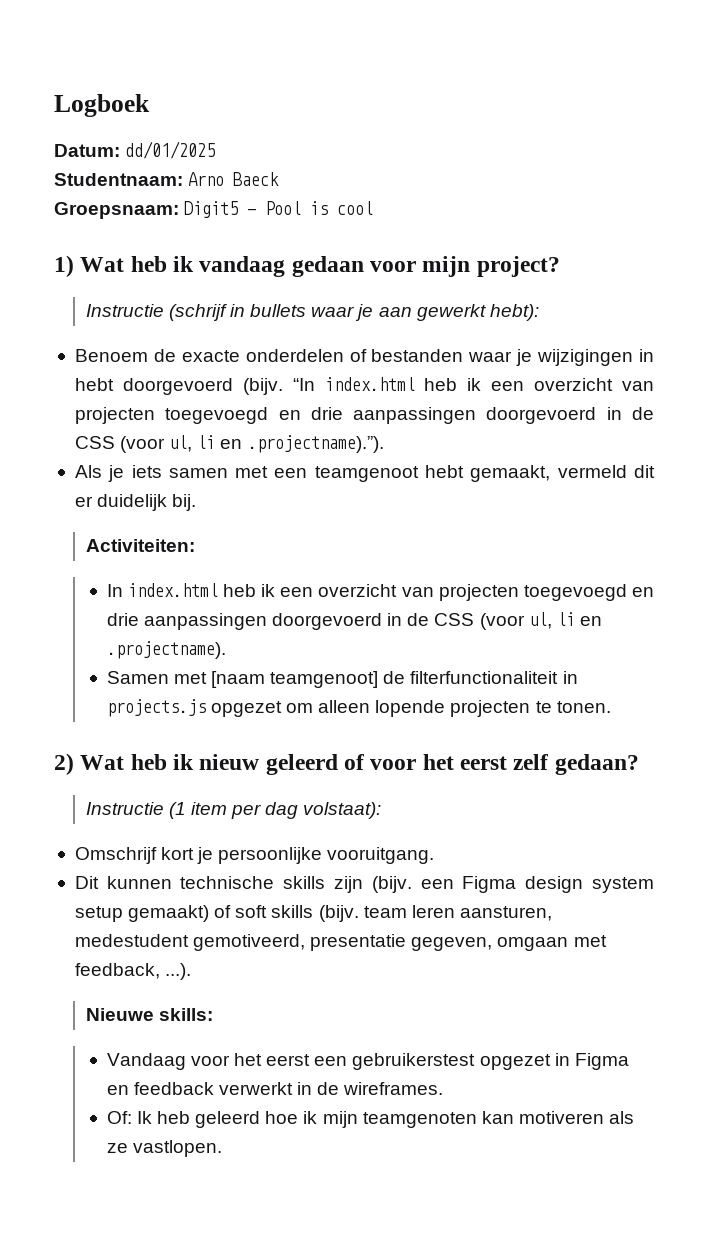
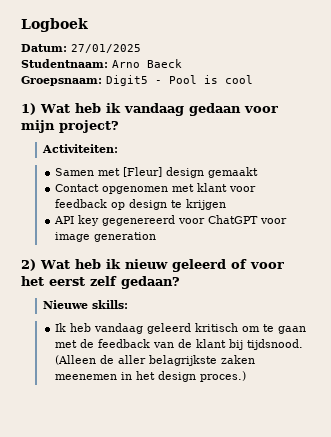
[125,141,216,159] dd/01/2025 -> [71,44,141,53] 27/01/2025
[85,304,539,321] [74,349,655,366] [74,377,655,395] [74,407,654,424] [74,435,384,453] [74,465,656,482] [74,494,197,511] [85,539,195,552] [106,583,654,601] [106,612,602,630] [106,641,226,659] [106,671,578,688] [106,699,611,717] Instructie (schrijf in bullets waar je aan gewerkt hebt): // Benoem de exacte onderdelen of bestanden waar je wijzigingen in hebt doorgevoerd (bijv. “In index.html heb ik een overzicht van projecten toegevoegd en drie aanpassingen doorgevoerd in de CSS (voor ul, li en .projectname).”). // Als je iets samen met een teamgenoot hebt gemaakt, vermeld dit er duidelijk bij. // Activiteiten: // In index.html heb ik een overzicht van projecten toegevoegd en drie aanpassingen doorgevoerd in de CSS (voor ul, li en .projectname). // Samen met [naam teamgenoot] de filterfunctionaliteit in projects.js opgezet om alleen lopende projecten te tonen. -> [41,144,118,153] [54,167,258,178] [54,183,256,194] [54,199,226,210] [53,215,287,226] [54,232,156,242] Activiteiten: // Samen met [Fleur] design gemaakt // Contact opgenomen met klant voor feedback op design te krijgen // API key gegenereerd voor ChatGPT voor image generation
[85,802,382,819] [74,847,435,864] [74,876,654,893] [74,905,552,922] [74,934,607,951] [74,963,192,980] [85,1008,213,1021] [106,1053,629,1070] [106,1082,444,1095] [106,1111,635,1128] [106,1140,222,1157] Instructie (1 item per dag volstaat): // Omschrijf kort je persoonlijke vooruitgang. // Dit kunnen technische skills zijn (bijv. een Figma design system setup gemaakt) of soft skills (bijv. team leren aansturen, medestudent gemotiveerd, presentatie gegeven, omgaan met feedback, ...). // Nieuwe skills: // Vandaag voor het eerst een gebruikerstest opgezet in Figma en feedback verwerkt in de wireframes. // Of: Ik heb geleerd hoe ik mijn teamgenoten kan motiveren als ze vastlopen. -> [42,300,128,309] [54,323,306,334] [54,339,303,350] [54,355,255,366] [54,371,246,382] Nieuwe skills: // Ik heb vandaag geleerd kritisch om te gaan met de feedback van de klant bij tijdsnood. (Alleen de aller belagrijkste zaken meenemen in het design proces.)

